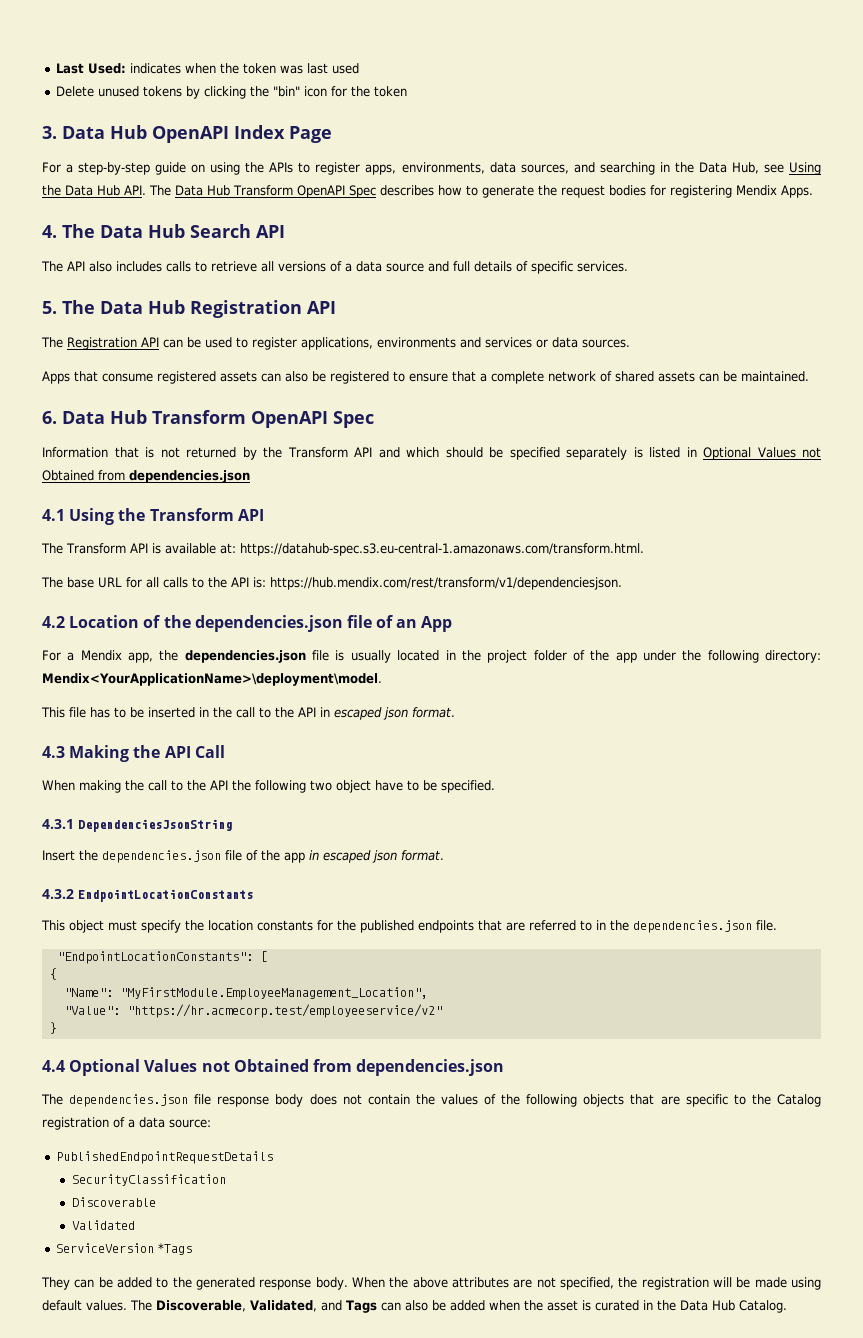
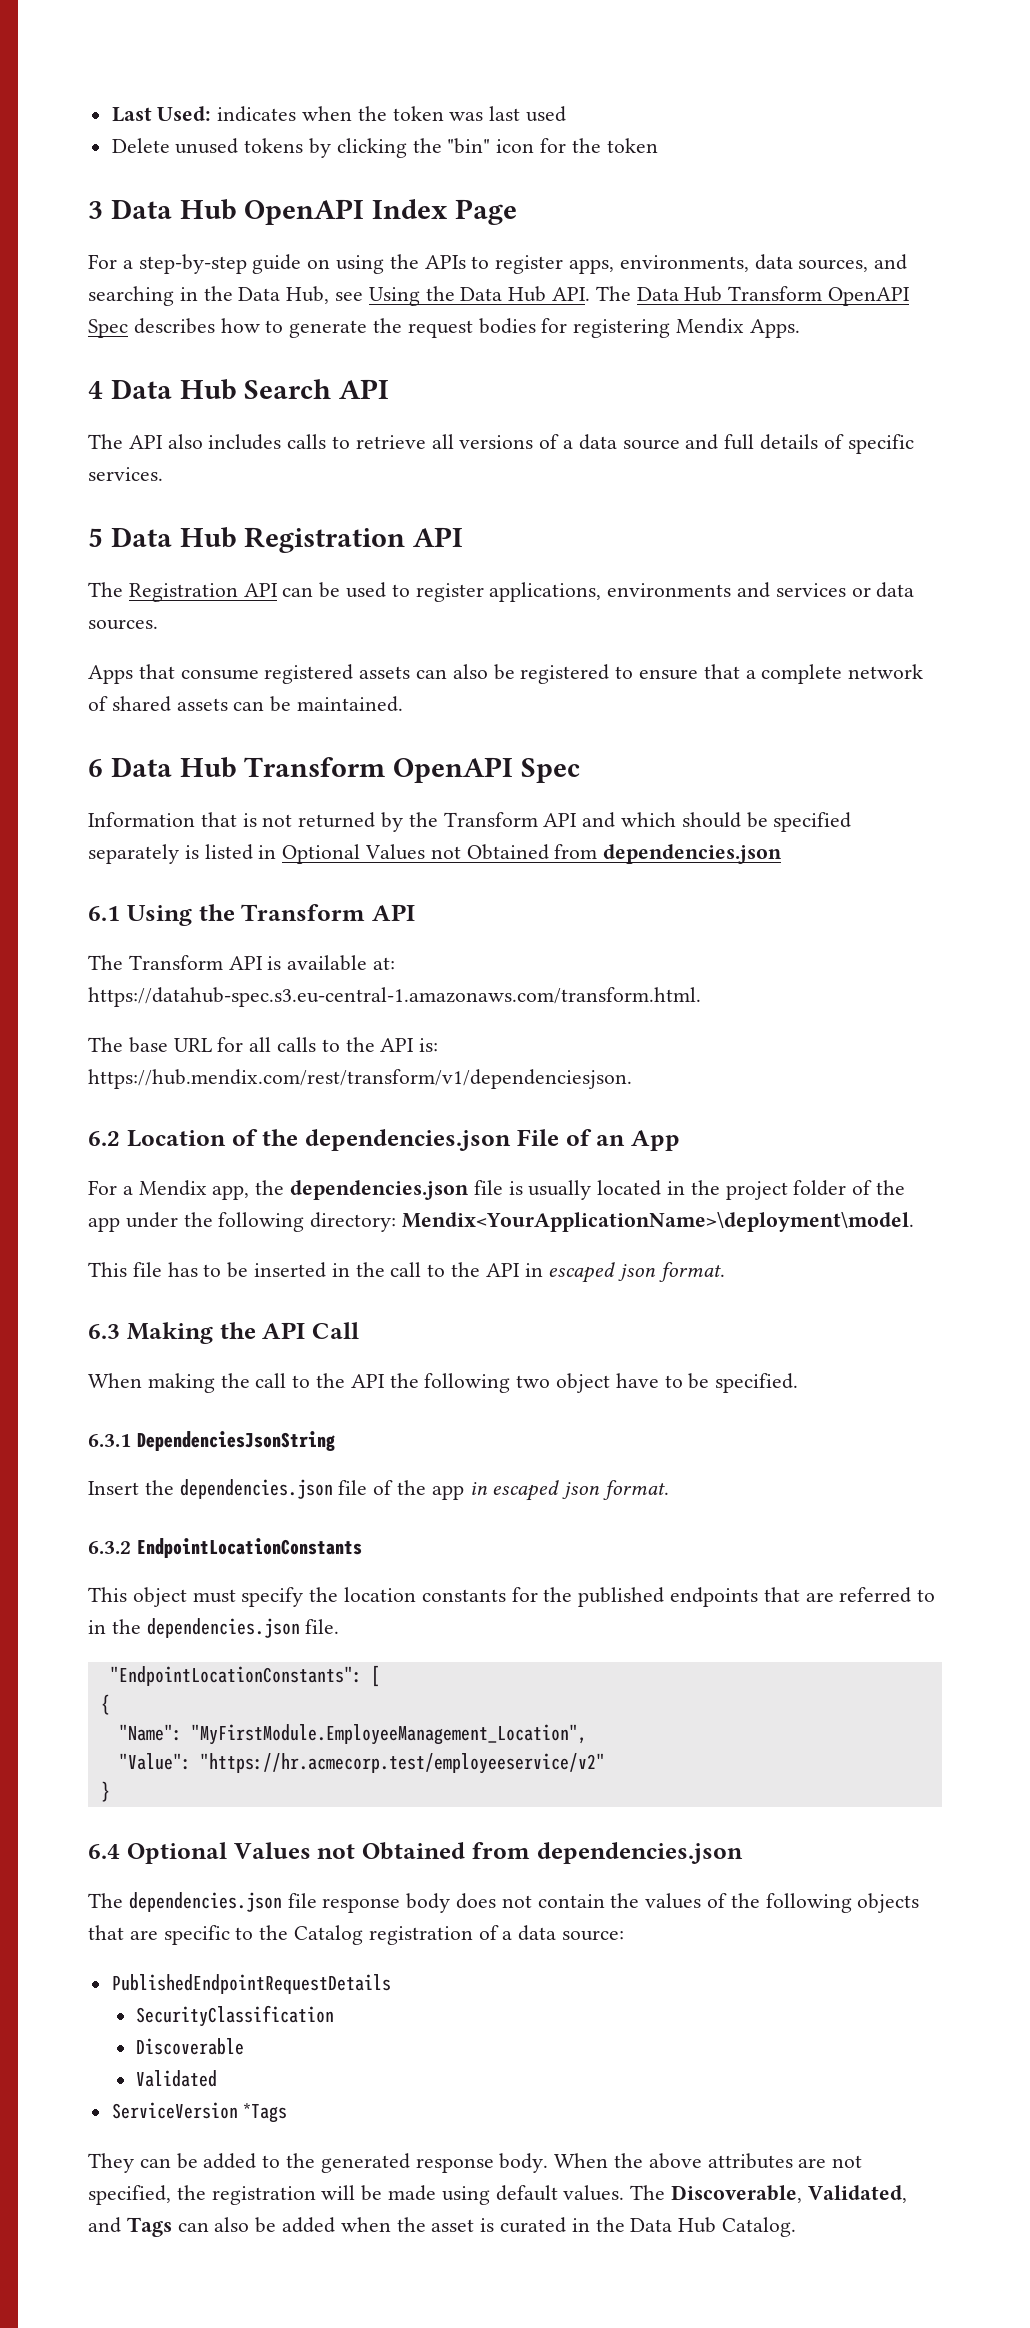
[42,126,57,139] 3. -> [88,201,103,219] 3
[42,224,95,238] 4. The -> [88,381,103,399] 4
[42,300,95,314] 5. The -> [88,528,103,547] 5
[42,411,57,424] 6. -> [88,759,103,777] 6
[42,509,65,521] 4.1 -> [88,906,120,921] 6.1
[42,616,65,628] 4.2 -> [88,1131,120,1146] 6.2
[346,615,372,628] file -> [516,1129,559,1146] File
[42,746,65,758] 4.3 -> [88,1324,120,1339] 6.3
[42,819,74,829] 4.3.1 -> [88,1434,131,1447] 6.3.1
[42,889,74,899] 4.3.2 -> [88,1541,131,1554] 6.3.2
[42,1060,65,1072] 4.4 -> [88,1844,120,1859] 6.4

